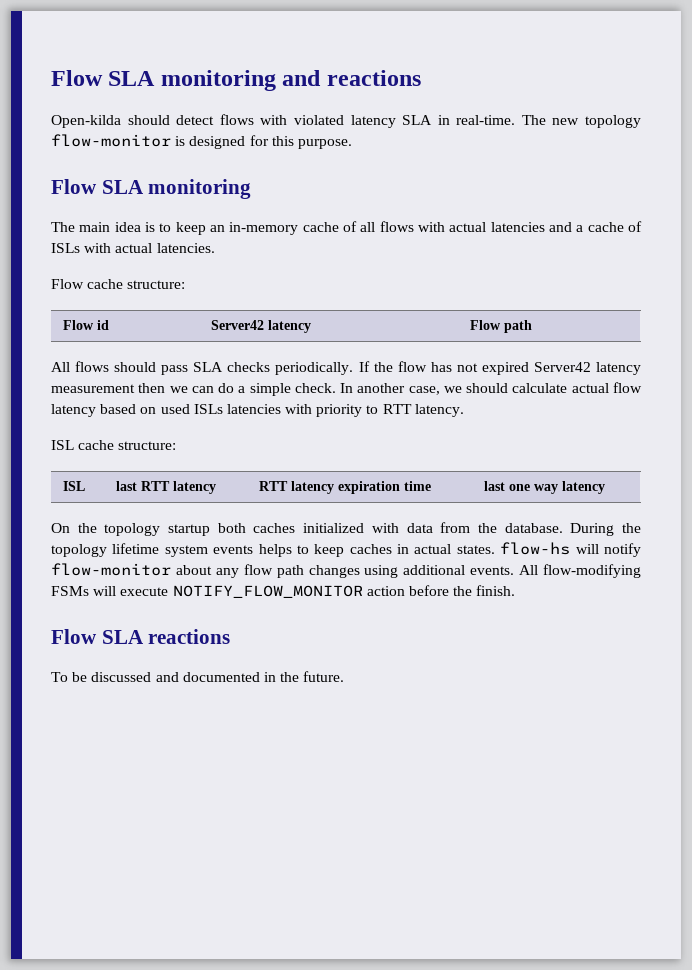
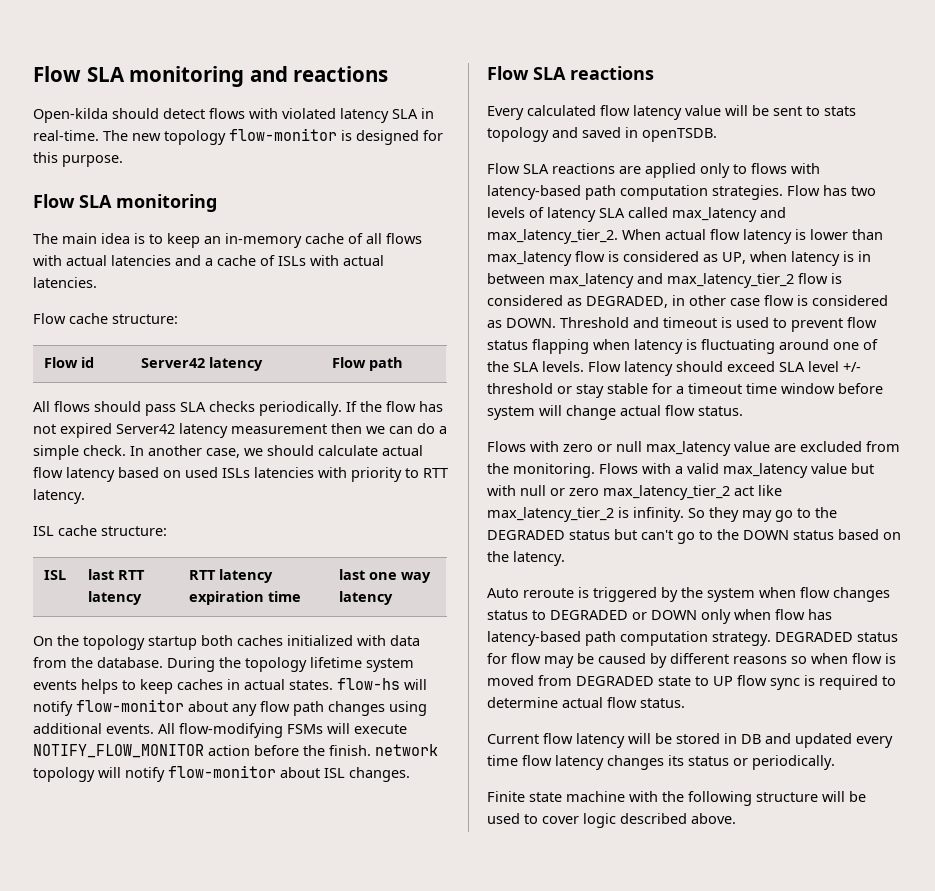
[51,629,231,644] [51,671,345,682] // Flow SLA reactions // To be discussed and documented in the future. -> [375,744,438,756] [33,765,410,782] [487,66,654,80] [487,105,856,120] [487,127,717,142] [487,163,820,178] [487,185,876,200] [487,207,786,222] [487,229,883,244] [487,251,871,266] [487,273,842,288] [487,295,888,308] [487,317,877,332] [487,339,878,354] [487,361,861,376] [487,383,883,398] [487,405,743,420] [487,441,900,456] [487,463,874,478] [487,485,782,500] [487,507,837,522] [487,529,901,544] [487,551,565,566] [487,587,890,602] [487,609,832,624] [487,631,898,646] [487,653,896,668] [487,675,896,690] [487,697,685,708] [487,733,893,748] [487,755,835,770] [487,791,866,806] [487,813,736,828] network topology will notify flow-monitor about ISL changes. // Flow SLA reactions // Every calculated flow latency value will be sent to stats topology and saved in openTSDB. // Flow SLA reactions are applied only to flows with latency-based path computation strategies. Flow has two levels of latency SLA called max_latency and max_latency_tier_2. When actual flow latency is lower than max_latency flow is considered as UP, when latency is in between max_latency and max_latency_tier_2 flow is considered as DEGRADED, in other case flow is considered as DOWN. Threshold and timeout is used to prevent flow status flapping when latency is fluctuating around one of the SLA levels. Flow latency should exceed SLA level +/- threshold or stay stable for a timeout time window before system will change actual flow status. // Flows with zero or null max_latency value are excluded from the monitoring. Flows with a valid max_latency value but with null or zero max_latency_tier_2 act like max_latency_tier_2 is infinity. So they may go to the DEGRADED status but can't go to the DOWN status based on the latency. // Auto reroute is triggered by the system when flow changes status to DEGRADED or DOWN only when flow has latency-based path computation strategy. DEGRADED status for flow may be caused by different reasons so when flow is moved from DEGRADED state to UP flow sync is required to determine actual flow status. // Current flow latency will be stored in DB and updated every time flow latency changes its status or periodically. // Finite state machine with the following structure will be used to cover logic described above.

